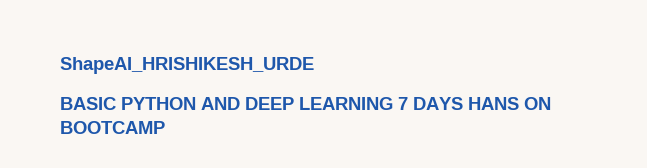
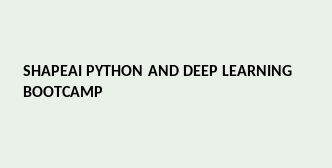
[60,57,314,74] [60,97,116,110] ShapeAI_HRISHIKESH_URDE // BASIC -> [23,65,82,76] SHAPEAI
[398,97,551,110] 7 DAYS HANS ON -> (293, 70) none

